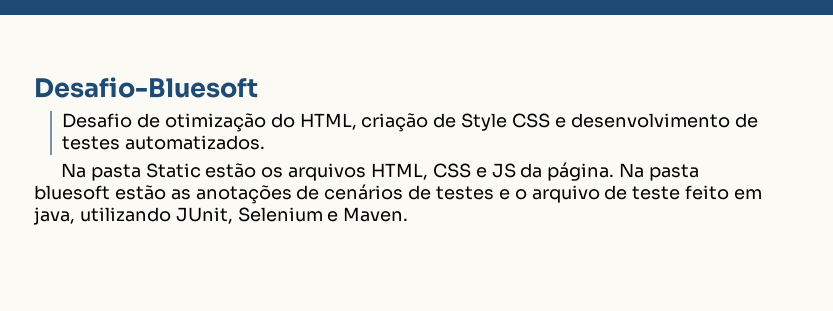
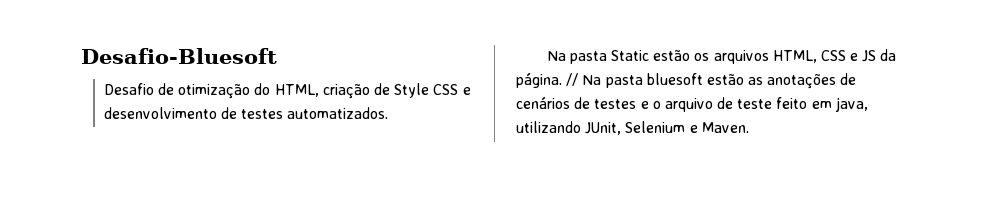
(615, 171) none -> [566,73,579,86] //

